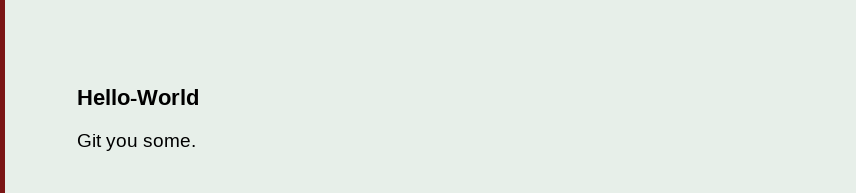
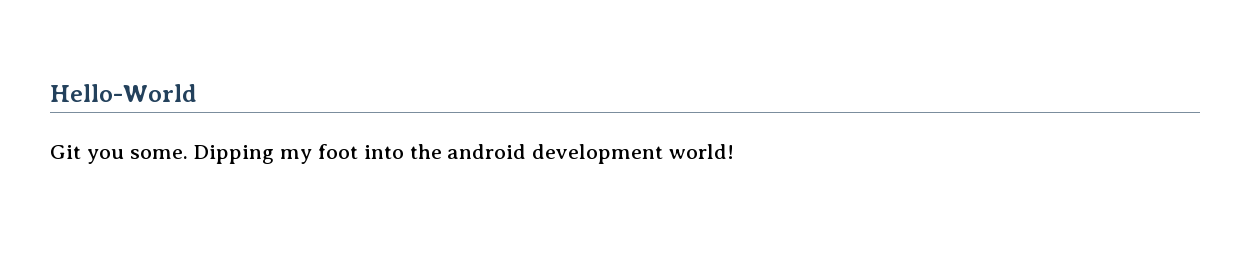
(197, 142) none -> [193,144,735,164] Dipping my foot into the android development world!

